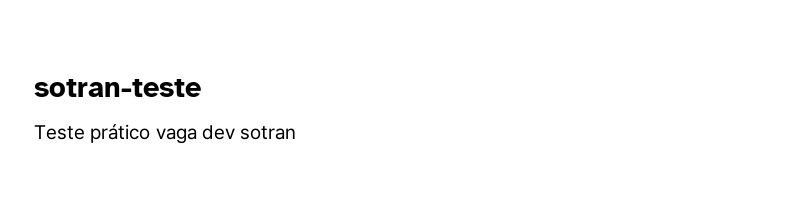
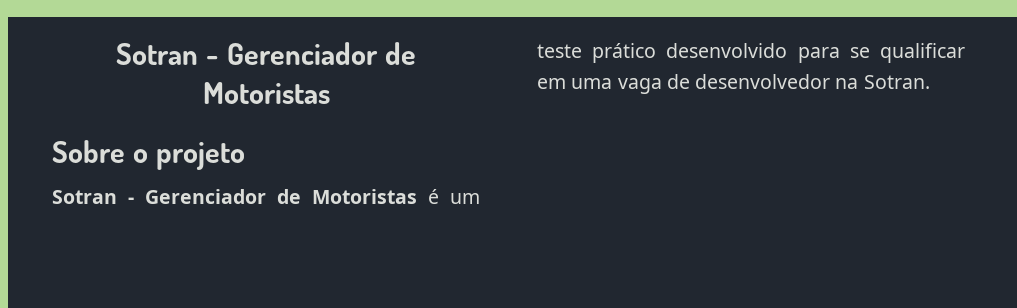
[34,79,201,97] [34,124,297,144] sotran-teste // Teste prático vaga dev sotran -> [116,42,416,65] [202,82,330,104] [52,140,246,170] [52,189,480,204] [537,43,965,63] [537,74,930,94] Sotran - Gerenciador de Motoristas // Sobre o projeto // Sotran - Gerenciador de Motoristas é um teste prático desenvolvido para se qualificar em uma vaga de desenvolvedor na Sotran.

